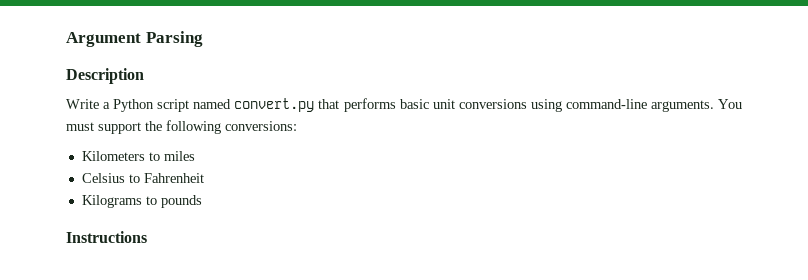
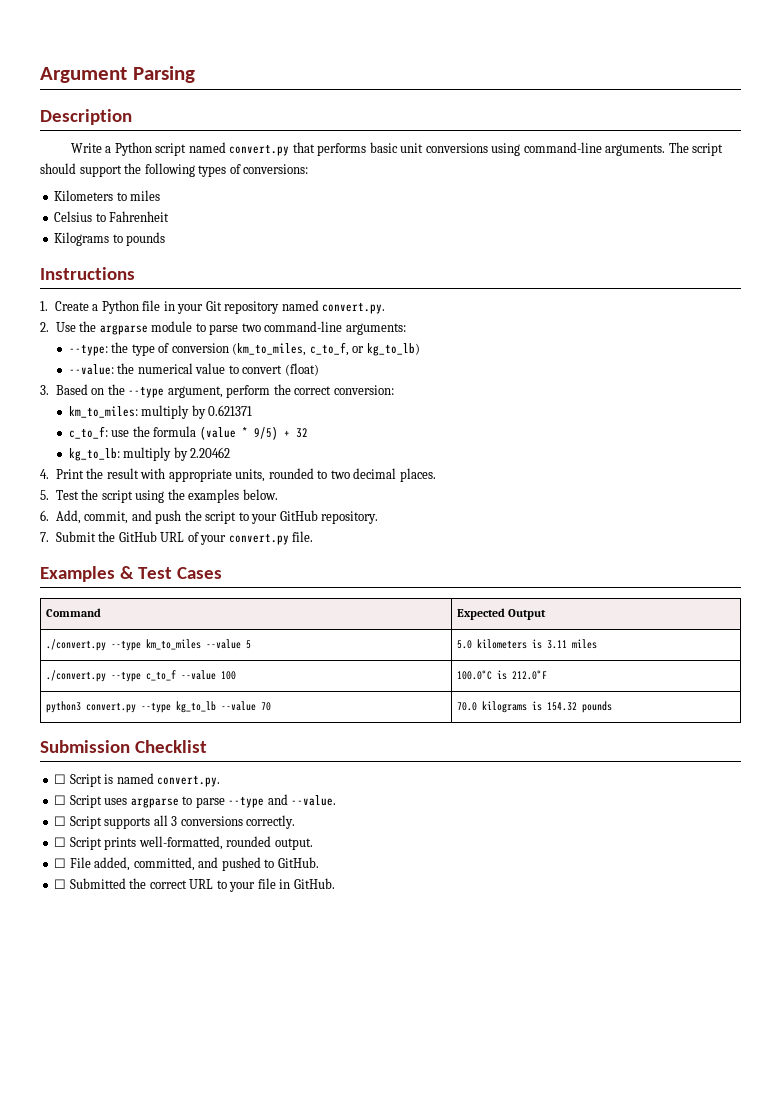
[717,99,742,109] [66,122,94,131] You must -> [668,142,724,156] [40,163,76,174] The script should
(221, 127) none -> [198,164,241,177] types of
(147, 237) none -> [40,300,386,314] [40,321,406,335] [68,342,420,356] [68,363,319,376] [40,384,394,398] [68,405,253,419] [68,426,308,440] [68,447,231,461] [40,468,436,482] [40,489,278,503] [40,510,379,524] [40,531,314,545] [40,566,222,582] [45,608,101,617] [456,608,546,620] [45,639,251,651] [456,639,597,649] [45,670,236,682] [456,670,547,680] [45,701,271,713] [456,701,612,713] [40,740,207,753] [54,773,221,787] [54,794,337,808] [54,815,296,829] [54,836,313,850] [54,857,319,871] [54,878,335,892] // 1. Create a Python file in your Git repository named convert.py. // 2. Use the argparse module to parse two command-line arguments: // --type: the type of conversion (km_to_miles, c_to_f, or kg_to_lb) // --value: the numerical value to convert (float) // 3. Based on the --type argument, perform the correct conversion: // km_to_miles: multiply by 0.621371 // c_to_f: use the formula (value * 9/5) + 32 // kg_to_lb: multiply by 2.20462 // 4. Print the result with appropriate units, rounded to two decimal places. // 5. Test the script using the examples below. // 6. Add, commit, and push the script to your GitHub repository. // 7. Submit the GitHub URL of your convert.py file. // Examples & Test Cases // Command | Expected Output // ./convert.py --type km_to_miles --value 5 | 5.0 kilometers is 3.11 miles // ./convert.py --type c_to_f --value 100 | 100.0°C is 212.0°F // python3 convert.py --type kg_to_lb --value 70 | 70.0 kilograms is 154.32 pounds // Submission Checklist // ☐ Script is named convert.py. // ☐ Script uses argparse to parse --type and --value. // ☐ Script supports all 3 conversions correctly. // ☐ Script prints well-formatted, rounded output. // ☐ File added, committed, and pushed to GitHub. // ☐ Submitted the correct URL to your file in GitHub.

